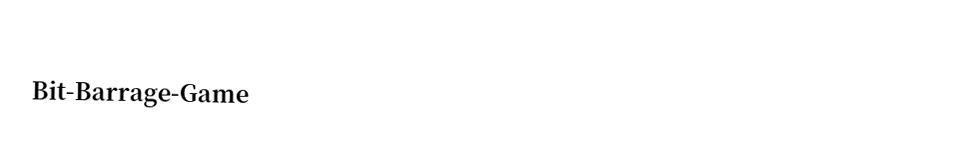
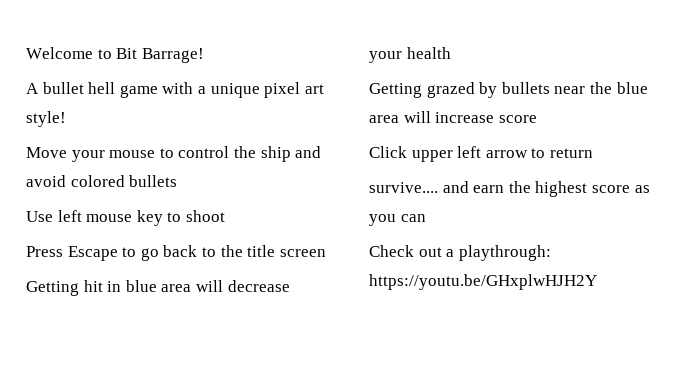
[31,80,249,109] Bit-Barrage-Game -> [26,47,204,63] [26,82,324,98] [26,111,66,127] [26,146,322,162] [26,175,178,187] [26,210,225,226] [26,245,326,261] [26,280,290,296] [369,47,451,63] [369,82,648,98] [369,111,537,123] [369,146,593,162] [369,181,650,197] [369,214,426,226] [369,245,551,261] [369,274,597,290] Welcome to Bit Barrage! // A bullet hell game with a unique pixel art style! // Move your mouse to control the ship and avoid colored bullets // Use left mouse key to shoot // Press Escape to go back to the title screen // Getting hit in blue area will decrease your health // Getting grazed by bullets near the blue area will increase score // Click upper left arrow to return // survive.... and earn the highest score as you can // Check out a playthrough: https://youtu.be/GHxplwHJH2Y

